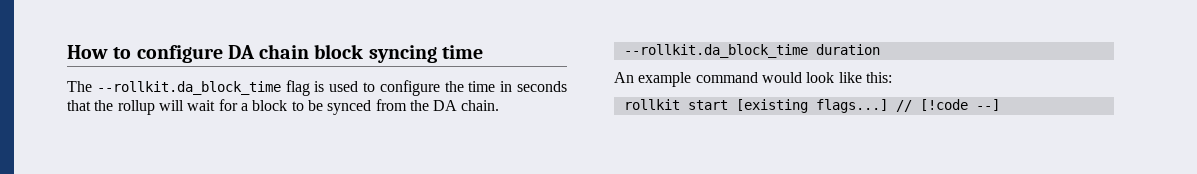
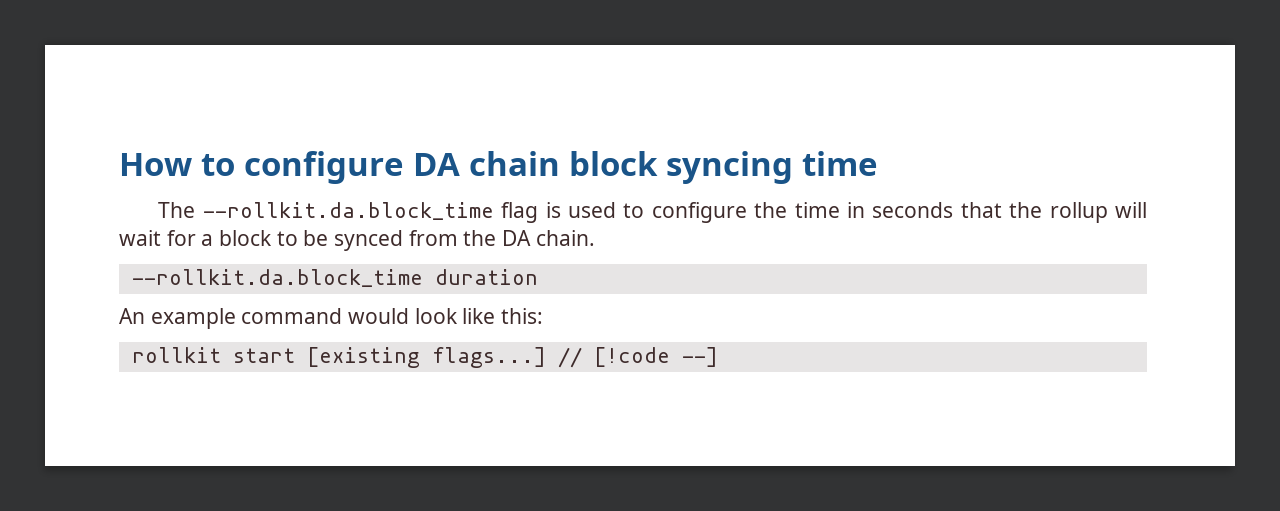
[96,81,281,95] --rollkit.da_block_time -> [202,202,494,220] --rollkit.da.block_time
[623,44,808,58] --rollkit.da_block_time -> [131,269,423,287] --rollkit.da.block_time

